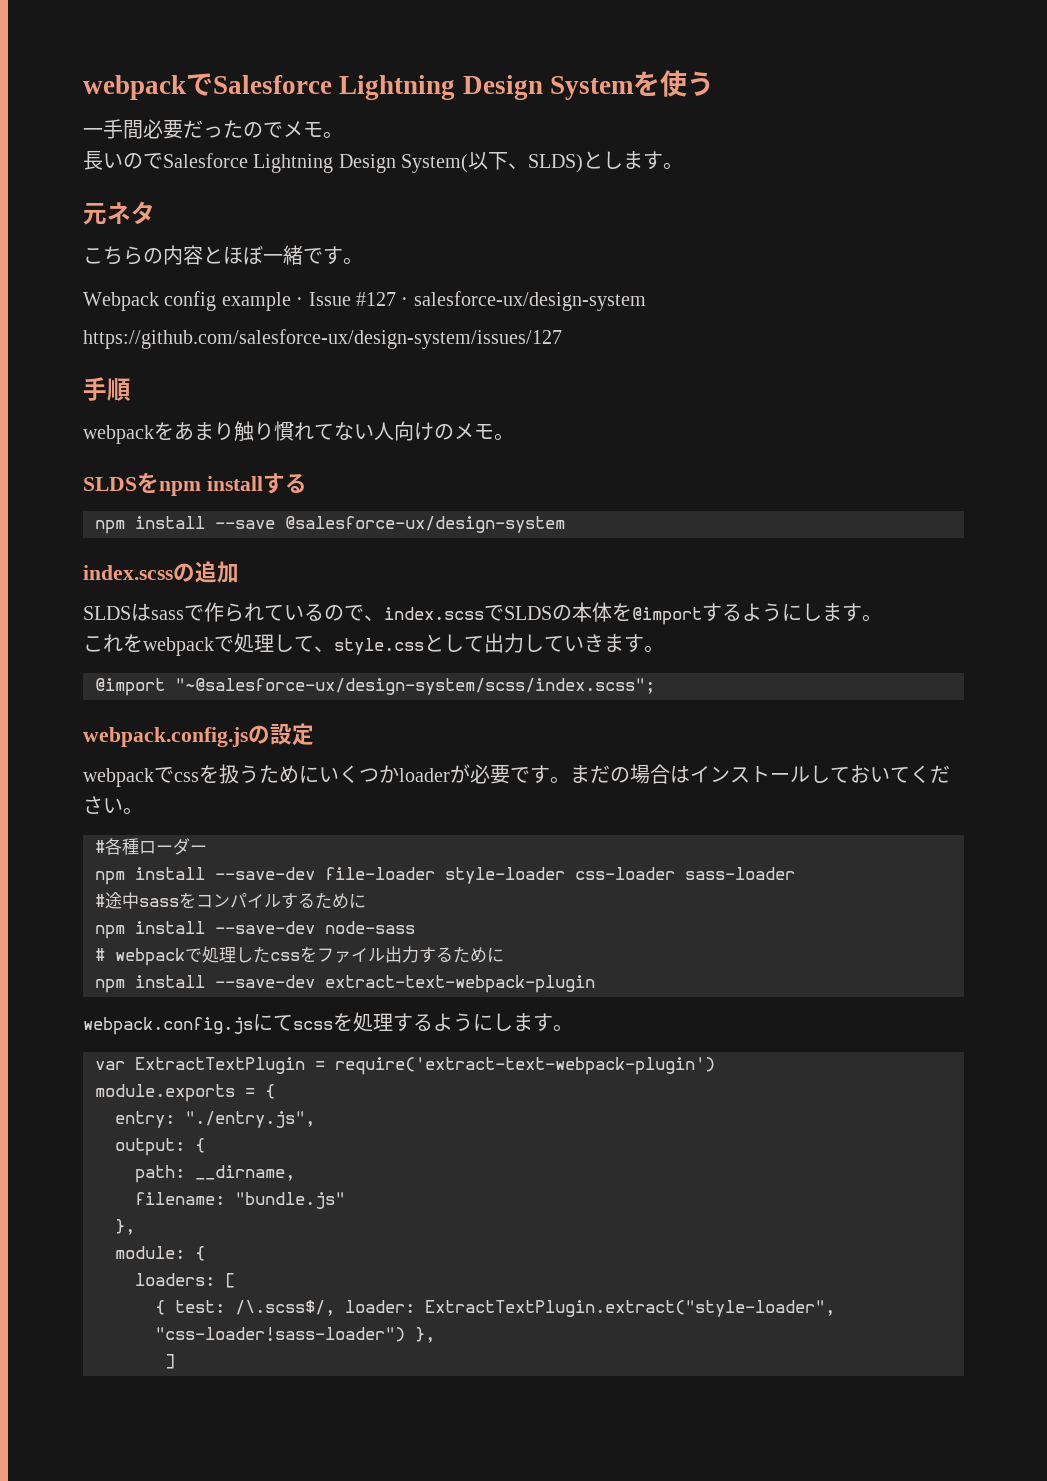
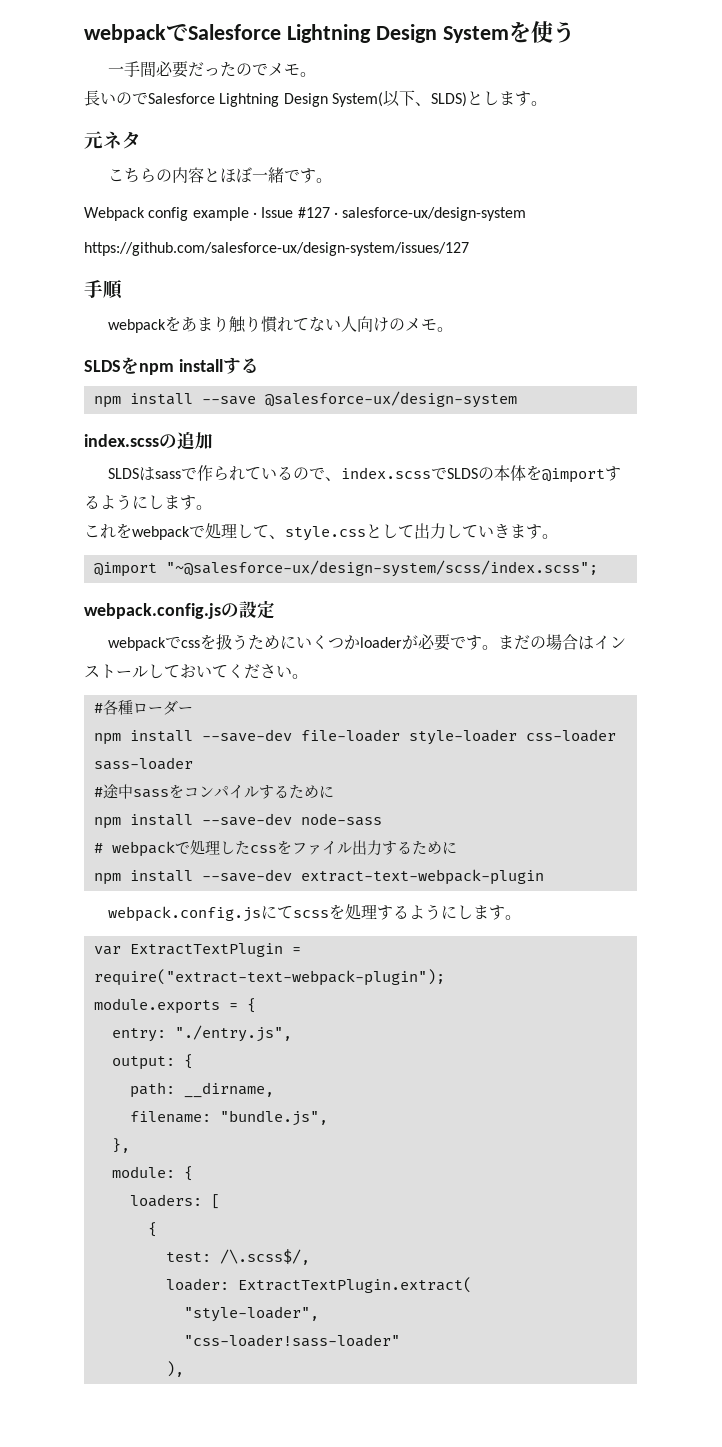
[335,1057,715,1075] require('extract-text-webpack-plugin') -> [93,969,445,986] require("extract-text-webpack-plugin");
[235,1192,345,1209] "bundle.js" -> [219,1110,328,1126] "bundle.js",
(165, 1307) none -> (157, 1229) //
[345,1300,835,1317] [155,1327,435,1343] [165,1354,175,1369] loader: ExtractTextPlugin.extract("style-loader", "css-loader!sass-loader") }, // ] -> [165,1277,472,1293] [183,1306,319,1322] [183,1334,400,1347] [165,1361,184,1377] // loader: ExtractTextPlugin.extract( // "style-loader", // "css-loader!sass-loader" // ),

